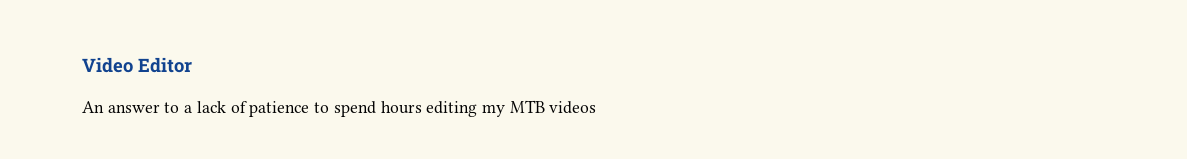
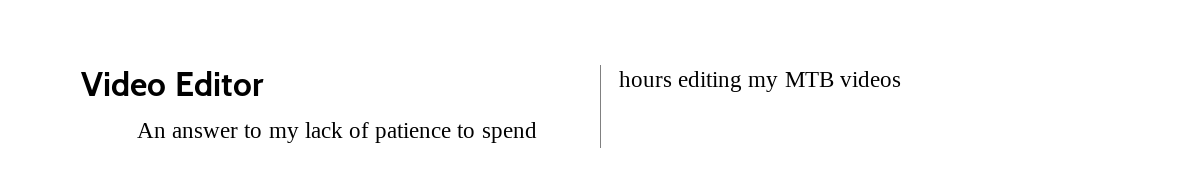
[184,105,193,113] a -> [268,127,299,143] my

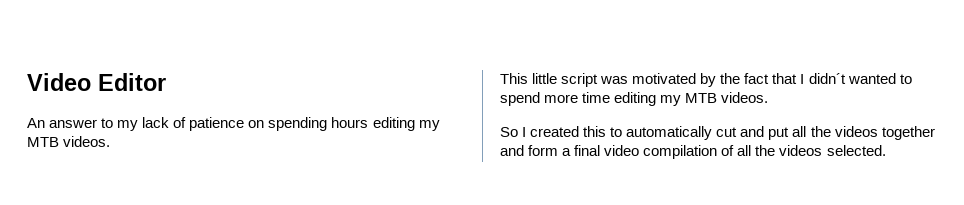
[457,122,537,143] to spend -> [248,117,328,131] on spending
[839,71,901,87] videos -> [63,136,111,147] [500,73,912,87] [500,92,769,106] [500,126,935,140] [500,145,886,159] videos. // This little script was motivated by the fact that I didn´t wanted to spend more time editing my MTB videos. // So I created this to automatically cut and put all the videos together and form a final video compilation of all the videos selected.

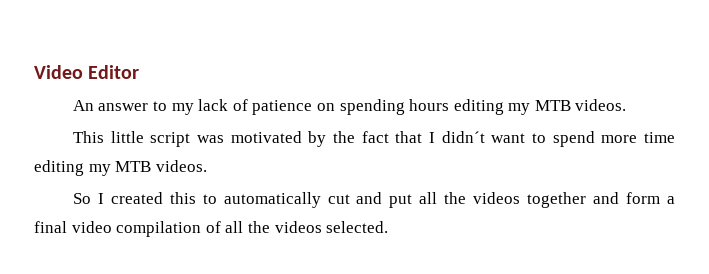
[847,73,896,84] wanted -> [491,133,526,143] want

